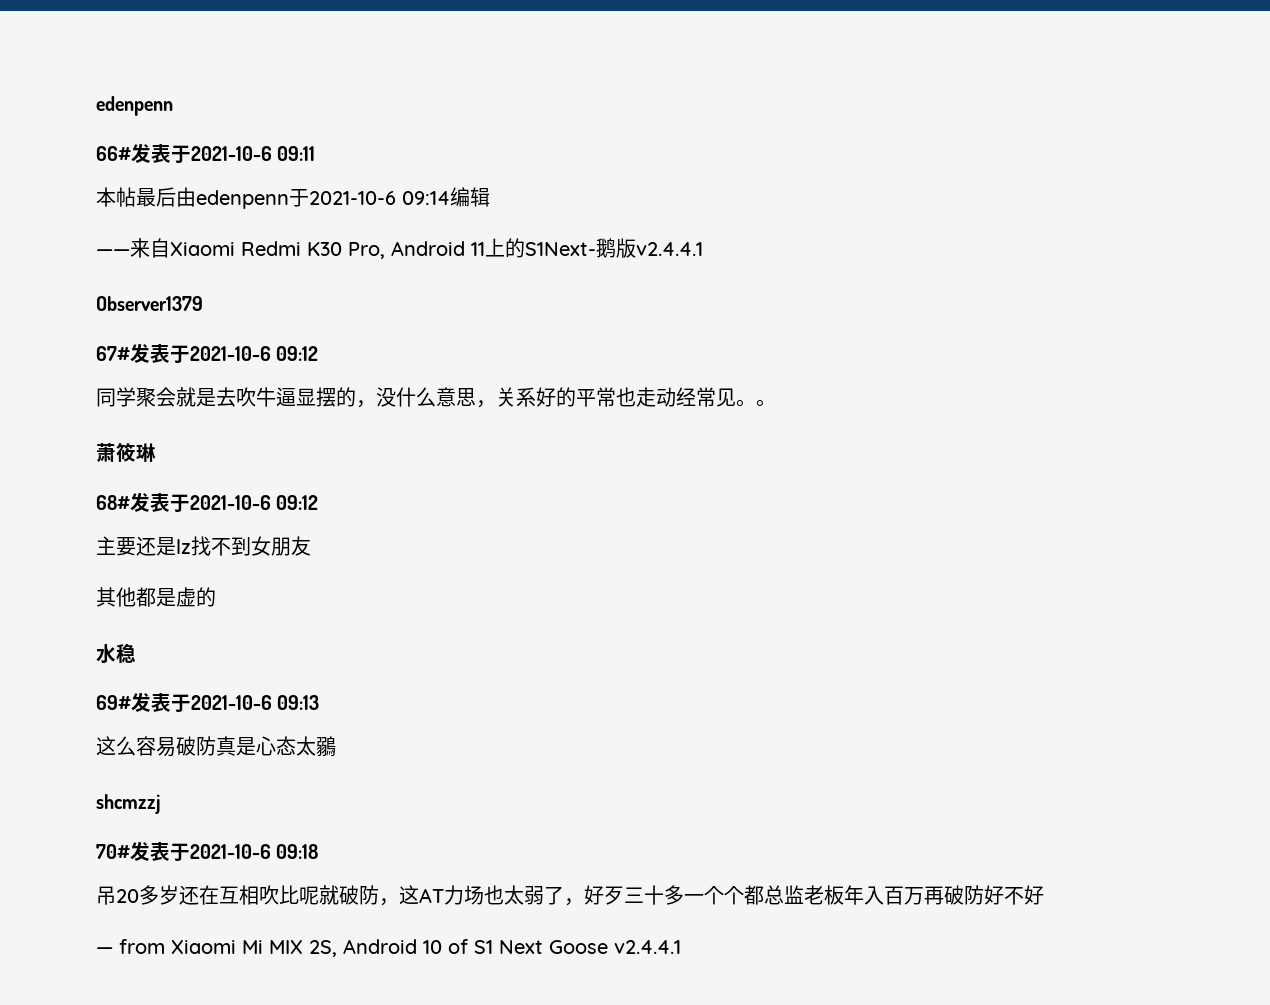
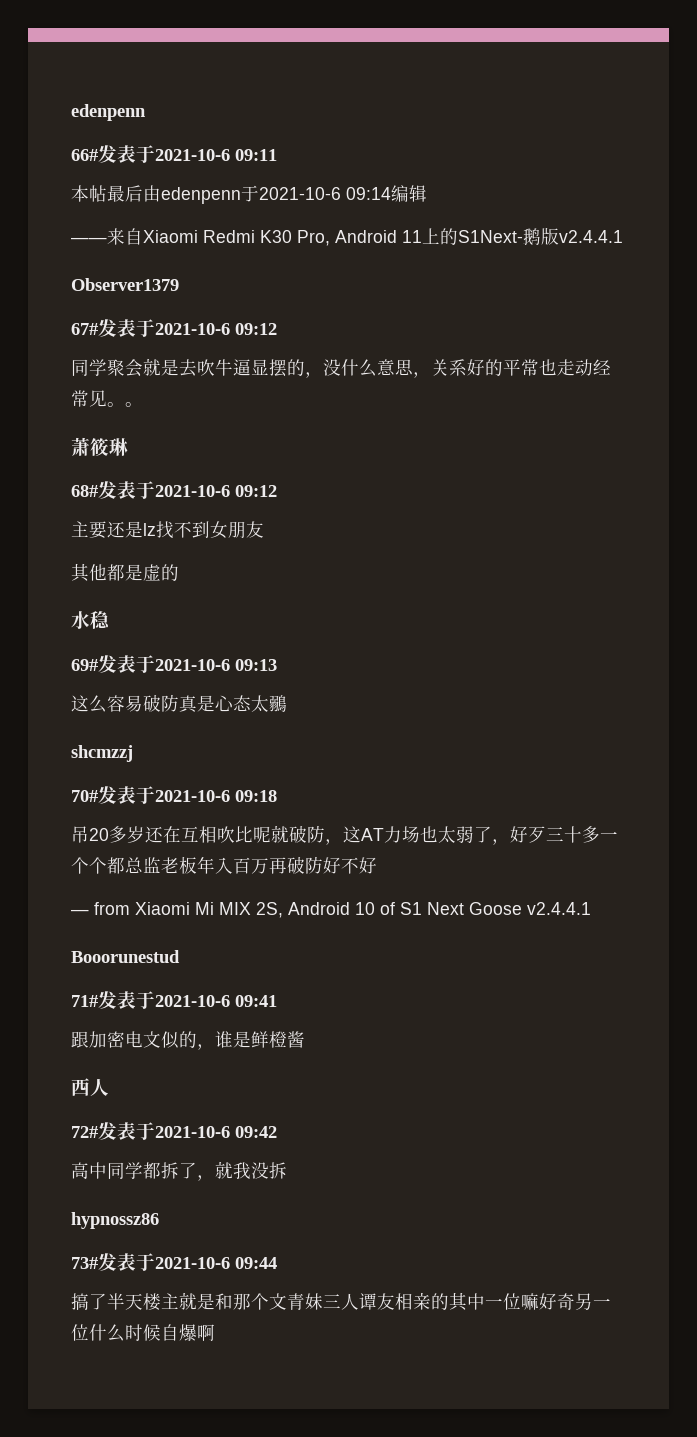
(681, 947) none -> [71,950,180,963] [71,991,277,1009] [71,1031,305,1050] [71,1078,109,1096] [71,1122,277,1140] [71,1161,287,1181] [71,1212,159,1229] [71,1253,277,1271] [71,1292,611,1311] [71,1324,215,1342] // Booorunestud // 71#发表于2021-10-6 09:41 // 跟加密电文似的，谁是鲜橙酱 // 西人 // 72#发表于2021-10-6 09:42 // 高中同学都拆了，就我没拆 // hypnossz86 // 73#发表于2021-10-6 09:44 // 搞了半天楼主就是和那个文青妹三人谭友相亲的其中一位嘛好奇另一位什么时候自爆啊

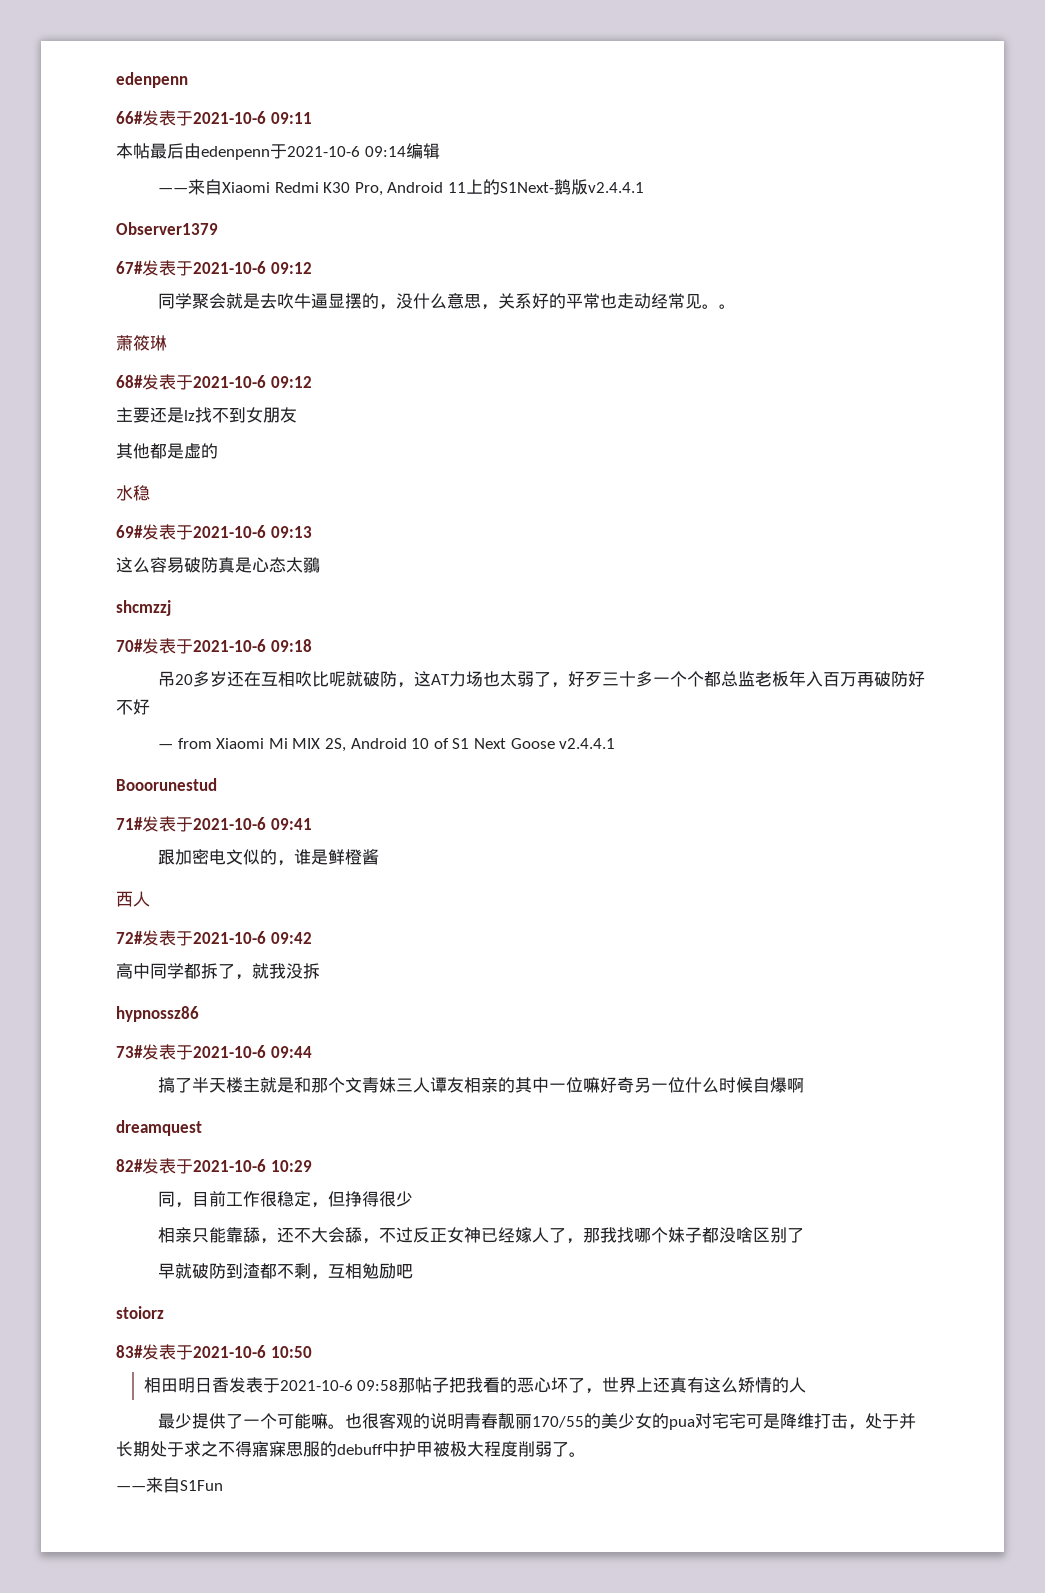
(215, 1332) none -> [116,1120,202,1136] [116,1158,312,1174] [158,1191,414,1208] [158,1227,805,1244] [158,1263,414,1280] [116,1306,164,1319] [116,1344,312,1360] [143,1377,807,1394] [158,1413,917,1430] [116,1441,586,1457] [116,1477,223,1493] // dreamquest // 82#发表于2021-10-6 10:29 // 同，目前工作很稳定，但挣得很少 // 相亲只能靠舔，还不大会舔，不过反正女神已经嫁人了，那我找哪个妹子都没啥区别了 // 早就破防到渣都不剩，互相勉励吧 // stoiorz // 83#发表于2021-10-6 10:50 // 相田明日香发表于2021-10-6 09:58那帖子把我看的恶心坏了，世界上还真有这么矫情的人 // 最少提供了一个可能嘛。也很客观的说明青春靓丽170/55的美少女的pua对宅宅可是降维打击，处于并长期处于求之不得寤寐思服的debuff中护甲被极大程度削弱了。 // ——来自S1Fun

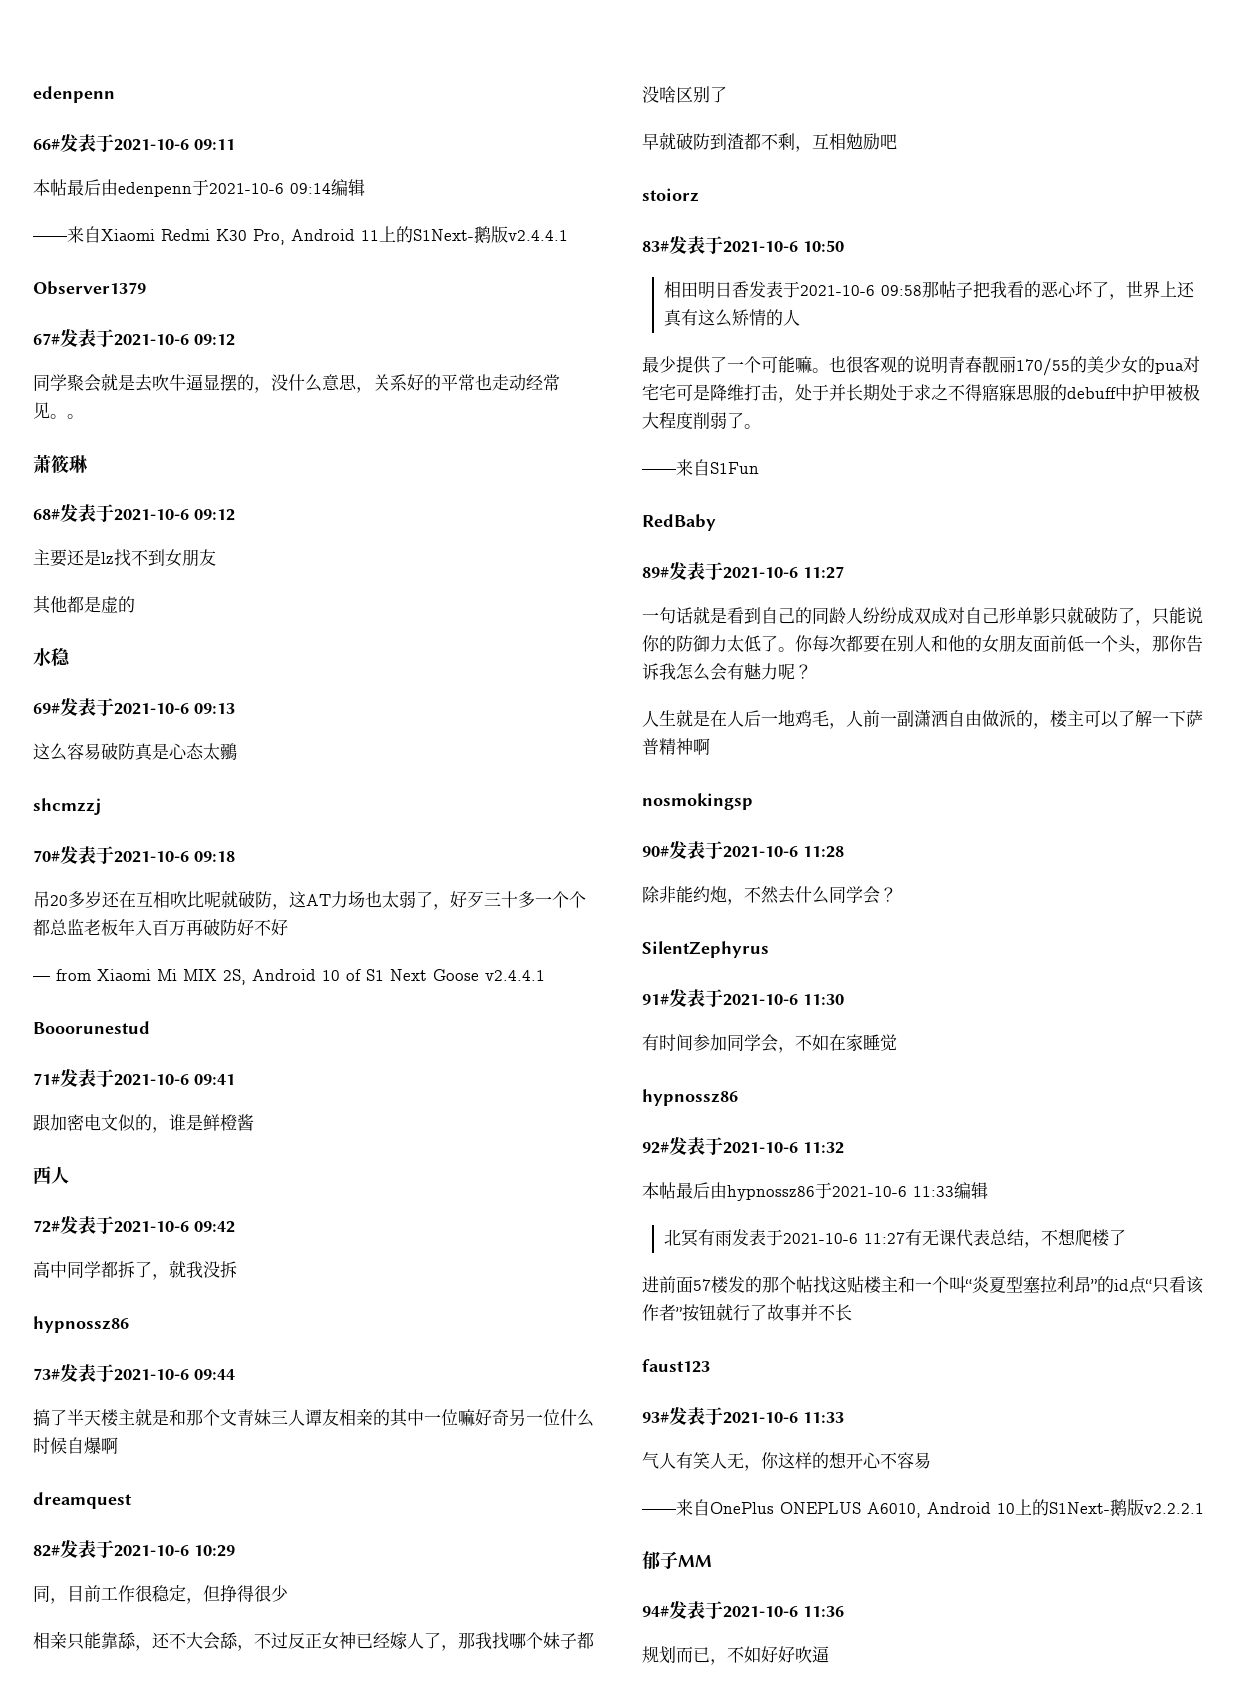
(223, 1485) none -> [642,514,716,531] [642,562,844,580] [642,606,1203,626] [642,635,1203,654] [642,663,812,681] [642,709,1203,729] [642,738,710,755] [642,793,753,810] [642,841,844,859] [642,886,897,905] [642,941,769,958] [642,989,844,1007] [642,1034,897,1053] [642,1089,738,1106] [642,1137,844,1155] [642,1182,988,1201] [663,1229,1126,1248] [642,1276,1204,1294] [642,1303,852,1322] [642,1359,710,1373] [642,1407,844,1425] [642,1452,931,1471] [642,1499,1204,1518] [642,1551,712,1570] [642,1601,844,1619] [642,1646,829,1665] // RedBaby // 89#发表于2021-10-6 11:27 // 一句话就是看到自己的同龄人纷纷成双成对自己形单影只就破防了，只能说你的防御力太低了。你每次都要在别人和他的女朋友面前低一个头，那你告诉我怎么会有魅力呢？ // 人生就是在人后一地鸡毛，人前一副潇洒自由做派的，楼主可以了解一下萨普精神啊 // nosmokingsp // 90#发表于2021-10-6 11:28 // 除非能约炮，不然去什么同学会？ // SilentZephyrus // 91#发表于2021-10-6 11:30 // 有时间参加同学会，不如在家睡觉 // hypnossz86 // 92#发表于2021-10-6 11:32 // 本帖最后由hypnossz86于2021-10-6 11:33编辑 // 北冥有雨发表于2021-10-6 11:27有无课代表总结，不想爬楼了 // 进前面57楼发的那个帖找这贴楼主和一个叫“炎夏型塞拉利昂”的id点“只看该作者”按钮就行了故事并不长 // faust123 // 93#发表于2021-10-6 11:33 // 气人有笑人无，你这样的想开心不容易 // ——来自OnePlus ONEPLUS A6010, Android 10上的S1Next-鹅版v2.2.2.1 // 郁子MM // 94#发表于2021-10-6 11:36 // 规划而已，不如好好吹逼

